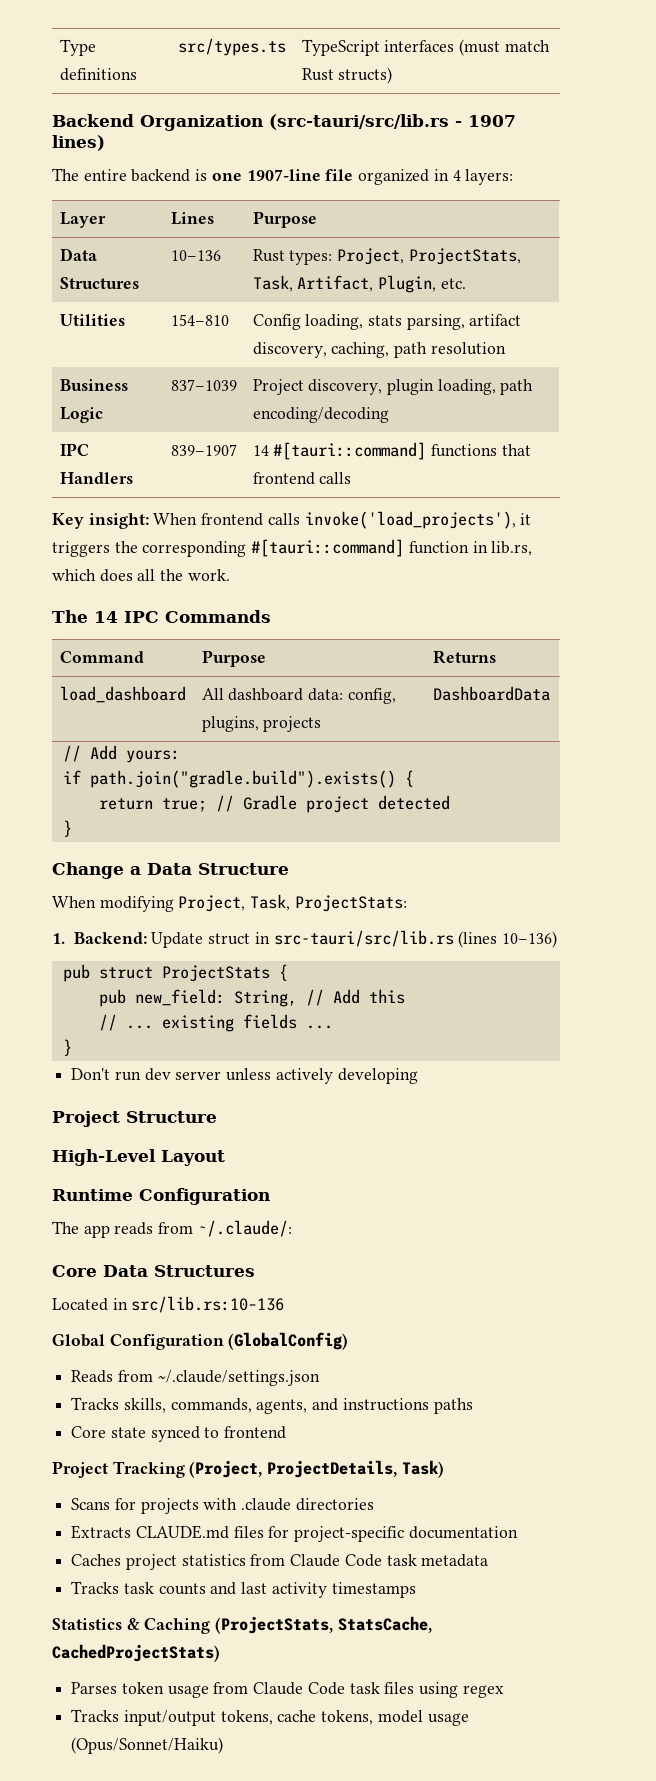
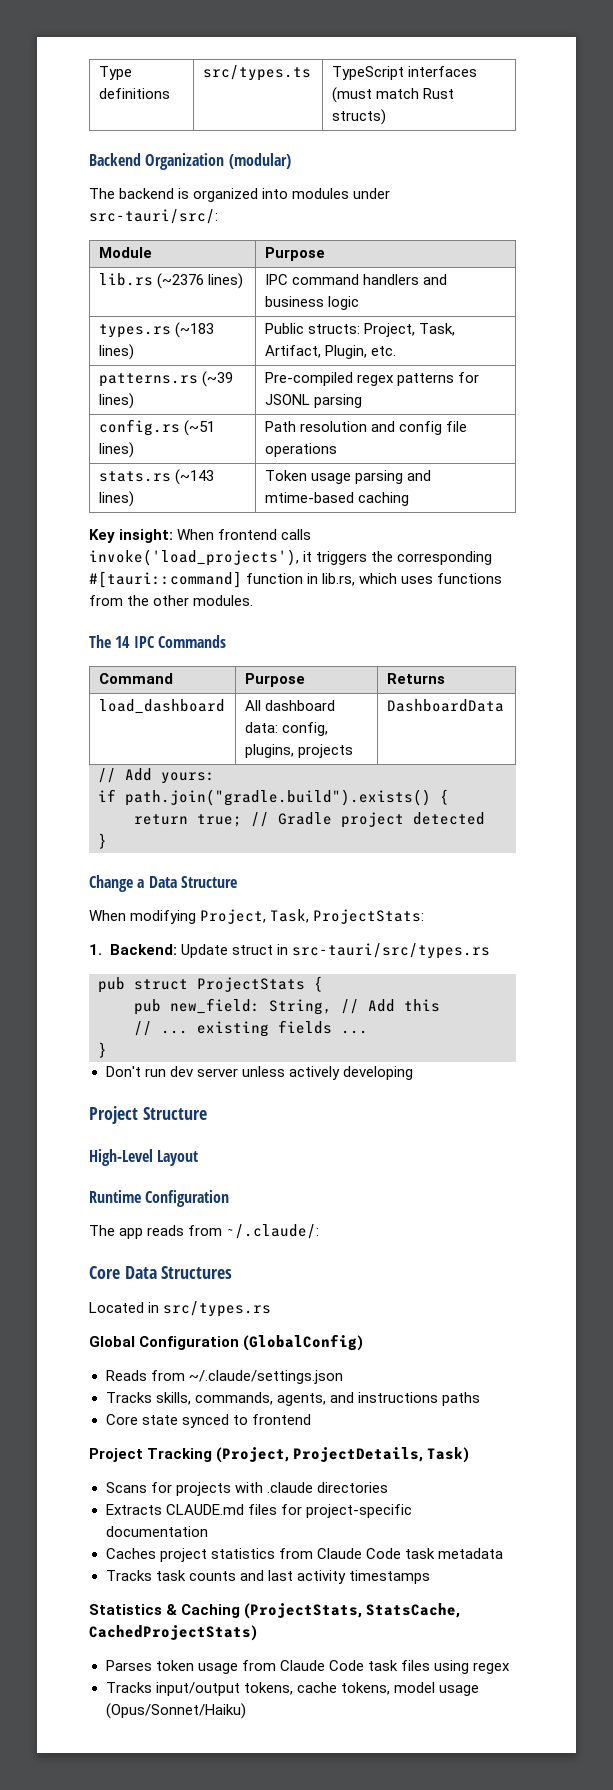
[269,114,516,130] [52,135,105,151] [52,168,127,181] (src-tauri/src/lib.rs - 1907 lines) // The entire -> [228,153,291,169] [89,188,115,199] (modular) // The
[211,169,514,185] [59,212,106,228] [170,212,214,225] [252,211,317,228] [59,248,97,261] [59,277,139,289] [170,250,221,261] [252,248,521,265] [252,275,466,293] [59,314,125,326] [170,314,229,326] [252,314,522,330] [252,342,506,358] [59,379,128,391] [59,407,103,423] [170,379,237,391] [252,379,534,395] [252,407,389,423] [59,443,89,456] [59,472,133,484] [170,444,237,456] [252,442,531,460] [252,472,352,485] one 1907-line file organized in 4 layers: // Layer | Lines | Purpose // Data Structures | 10–136 | Rust types: Project, ProjectStats, Task, Artifact, Plugin, etc. // Utilities | 154–810 | Config loading, stats parsing, artifact discovery, caching, path resolution // Business Logic | 837–1039 | Project discovery, plugin loading, path encoding/decoding // IPC Handlers | 839–1907 | 14 #[tauri::command] functions that frontend calls -> [193,188,391,202] [89,209,218,224] [98,247,152,258] [264,247,325,261] [98,273,243,289] [264,274,447,285] [264,296,359,310] [98,322,214,338] [98,344,134,360] [264,323,455,337] [264,345,396,359] [98,371,233,387] [98,393,134,409] [264,372,479,386] [264,394,362,408] [98,419,215,436] [98,442,134,458] [264,421,468,435] [264,443,337,457] [98,469,214,485] [98,491,134,507] [264,470,431,484] [264,492,409,506] organized into modules under src-tauri/src/: // Module | Purpose // lib.rs (~2376 lines) | IPC command handlers and business logic // types.rs (~183 lines) | Public structs: Project, Task, Artifact, Plugin, etc. // patterns.rs (~39 lines) | Pre-compiled regex patterns for JSONL parsing // config.rs (~51 lines) | Path resolution and config file operations // stats.rs (~143 lines) | Token usage parsing and mtime-based caching
[99,569,230,582] does all the work. -> [401,573,503,584] [89,595,254,606] uses functions from the other modules.
[273,930,558,948] src-tauri/src/lib.rs (lines 10–136) -> [291,943,490,959] src-tauri/src/types.rs
[131,1296,285,1313] src/lib.rs:10–136 -> [163,1301,272,1317] src/types.rs

